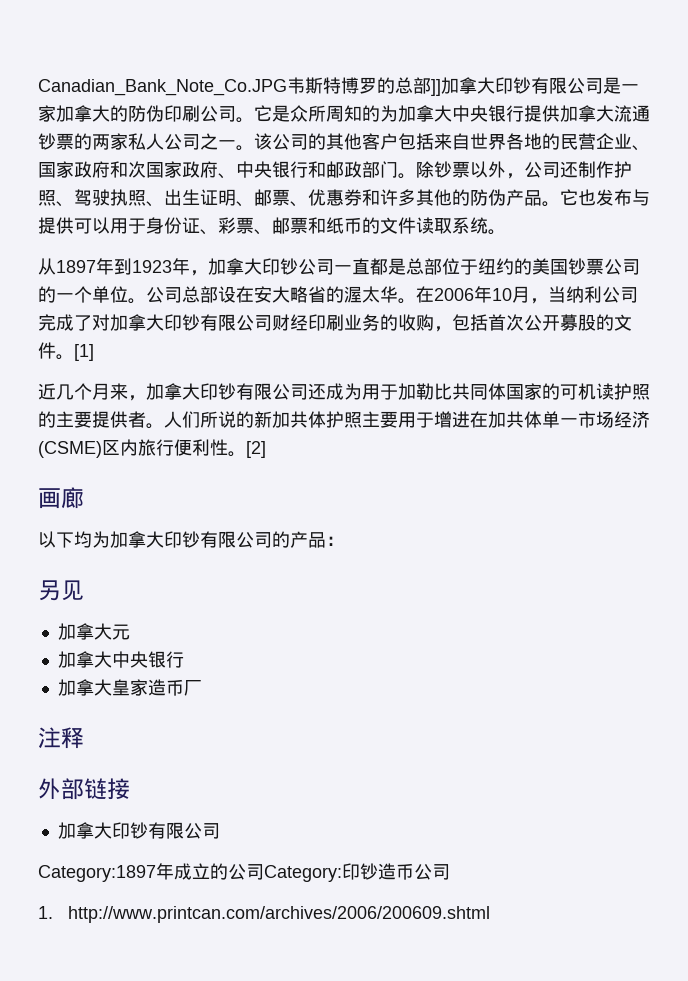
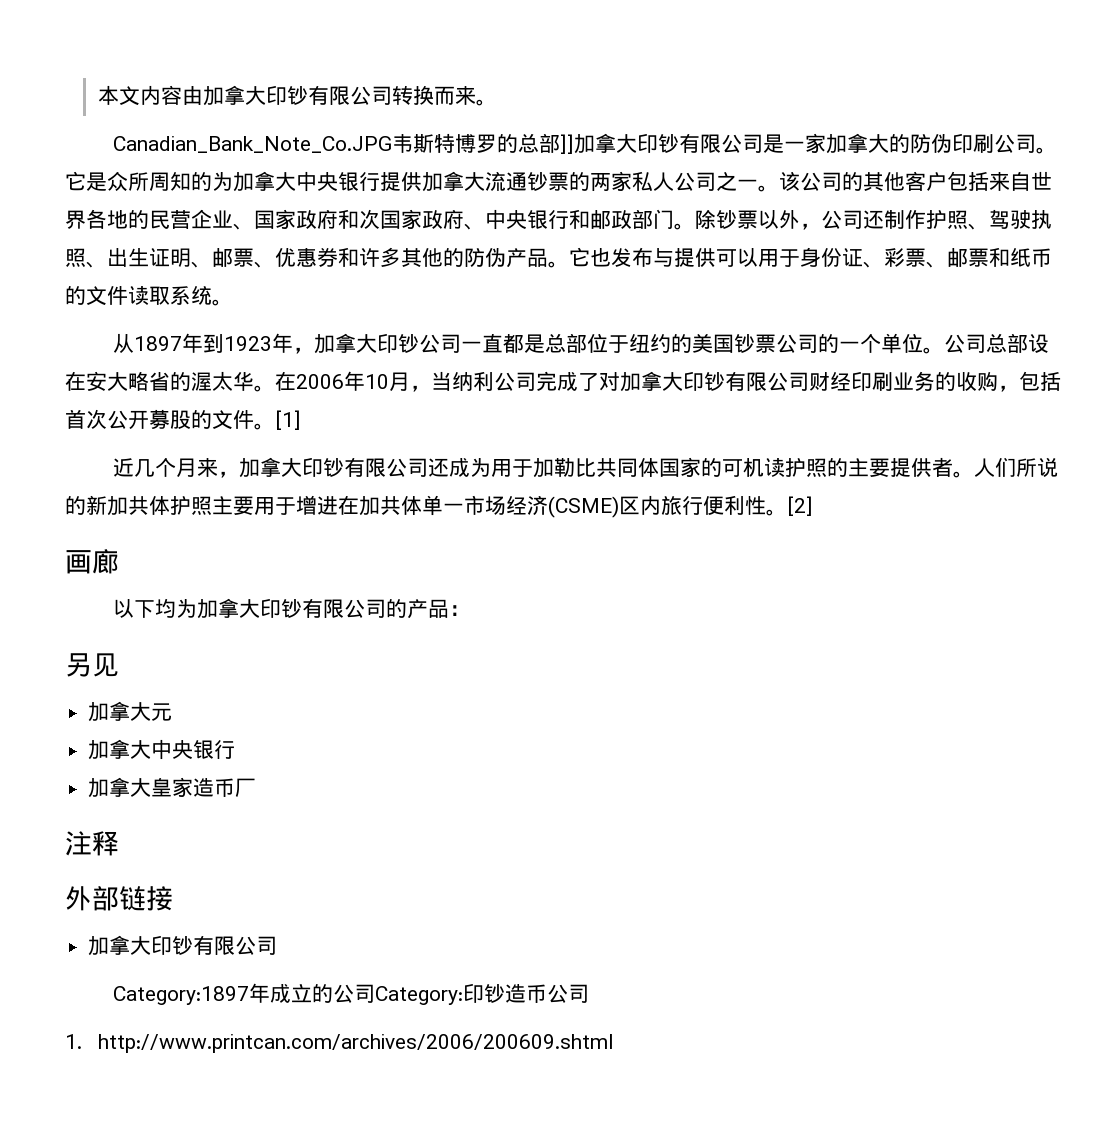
(38, 87) none -> [98,85,498,106] 本文内容由加拿大印钞有限公司转换而来。 //

